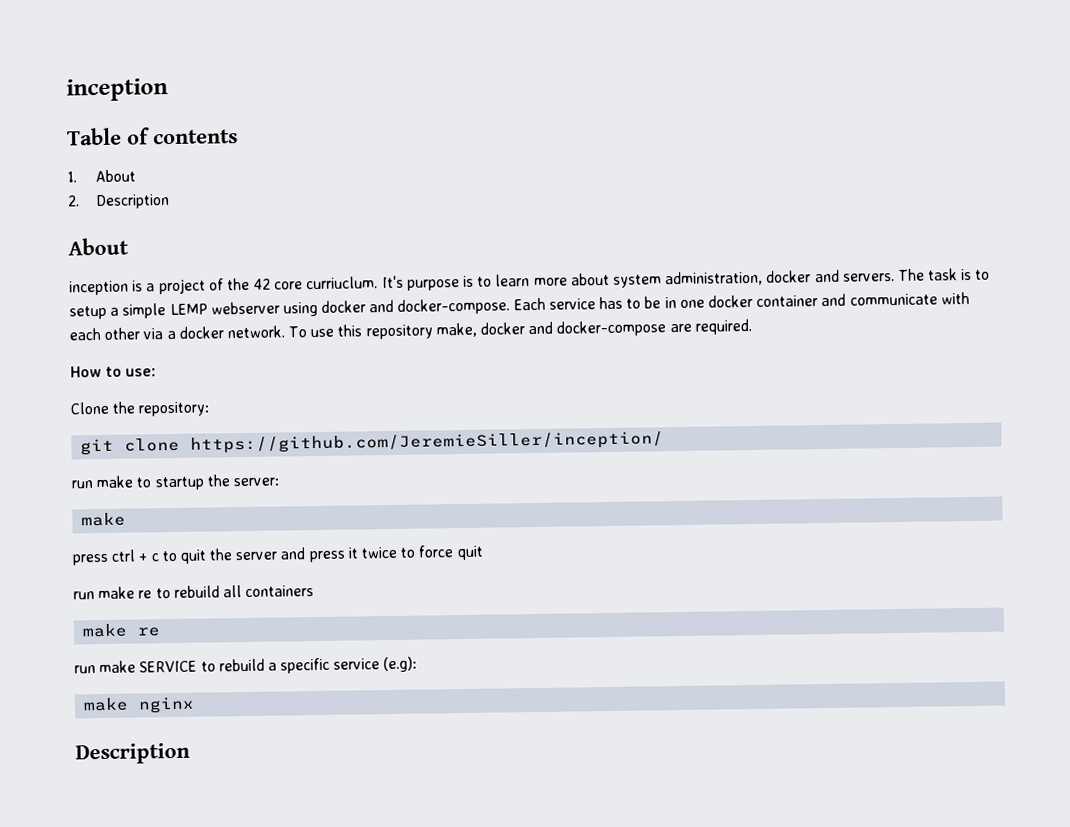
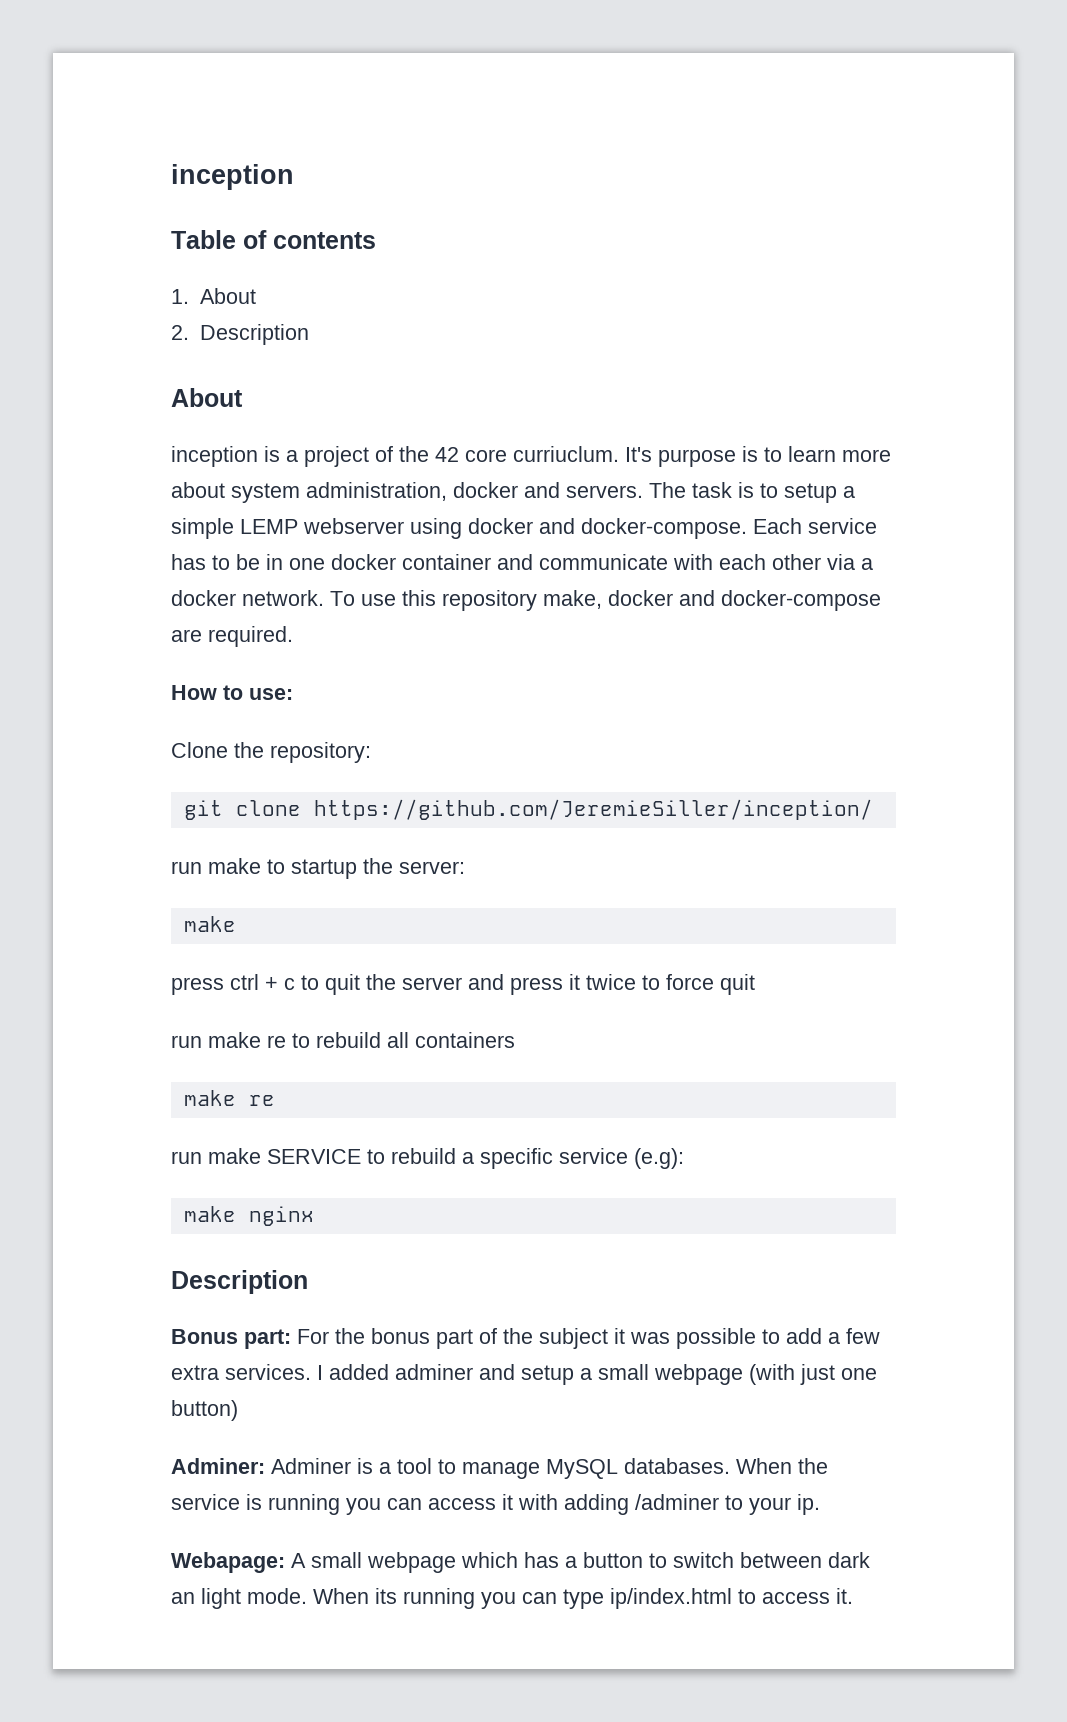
(190, 753) none -> [171,1328,880,1349] [171,1364,877,1385] [171,1400,238,1421] [171,1458,828,1479] [171,1494,820,1515] [171,1552,870,1573] [171,1588,853,1609] // Bonus part: For the bonus part of the subject it was possible to add a few extra services. I added adminer and setup a small webpage (with just one button) // Adminer: Adminer is a tool to manage MySQL databases. When the service is running you can access it with adding /adminer to your ip. // Webapage: A small webpage which has a button to switch between dark an light mode. When its running you can type ip/index.html to access it.

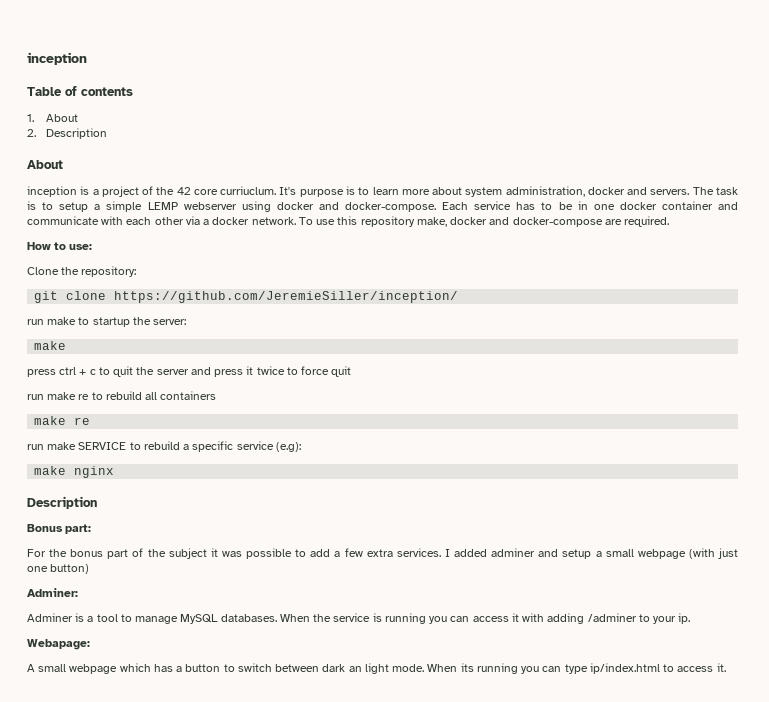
(291, 1339) none -> (92, 529) //
(265, 1466) none -> (78, 592) //
(285, 1562) none -> (90, 644) //

